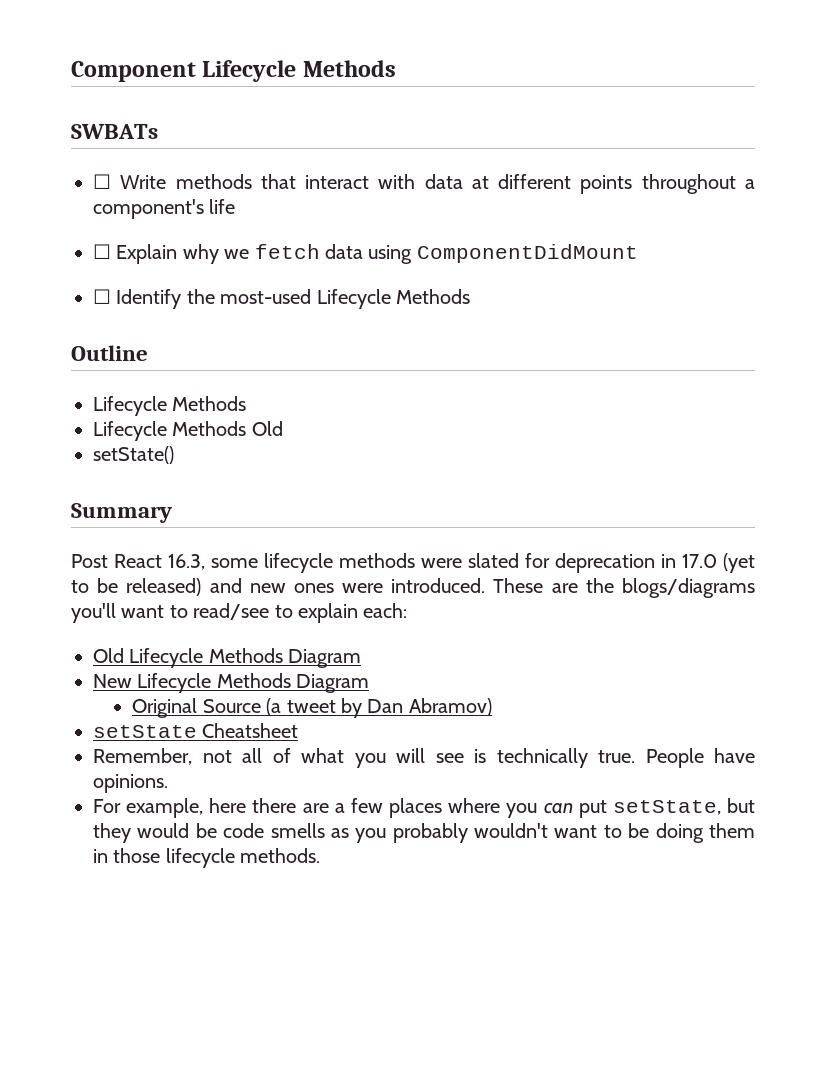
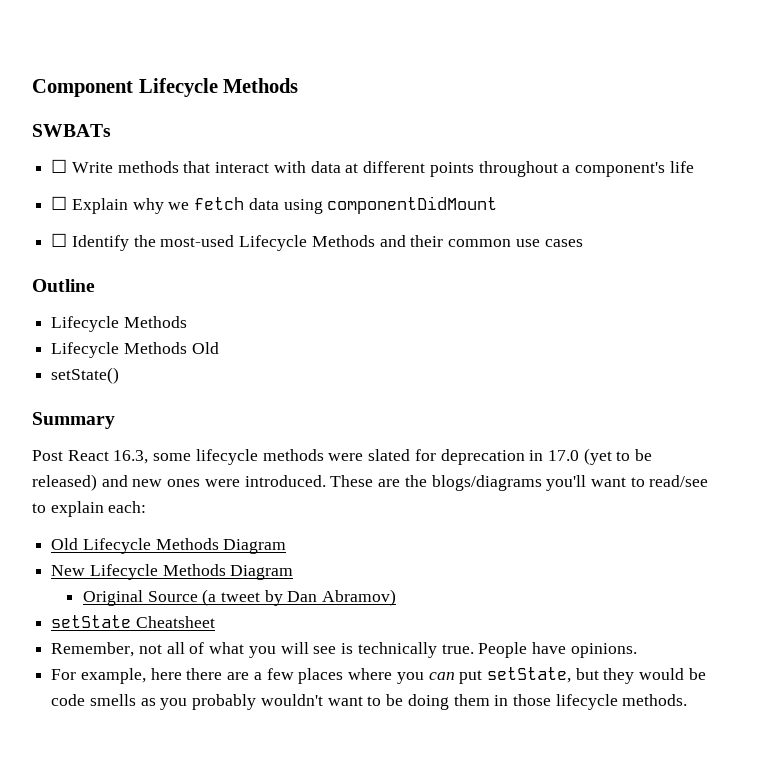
[416,244,638,263] ComponentDidMount -> [327,196,498,214] componentDidMount
(470, 296) none -> [379,235,583,247] and their common use cases

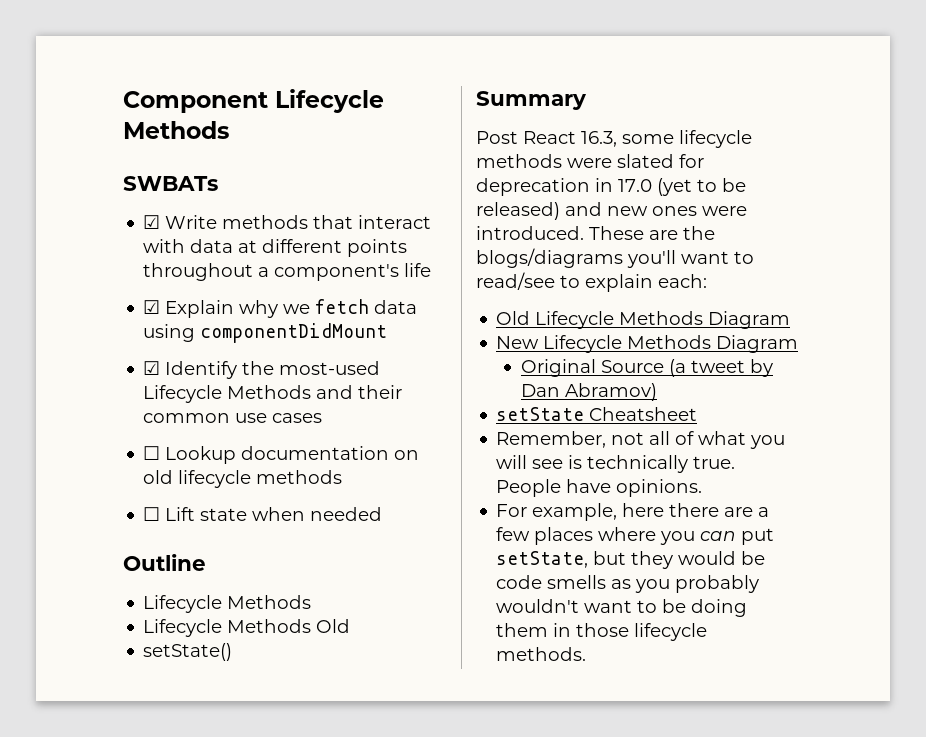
[51,159,68,173] ☐ -> [143,215,161,229] ☑
[51,196,68,210] ☐ -> [143,300,161,314] ☑
[51,233,68,247] ☐ -> [143,361,161,375] ☑
(583, 243) none -> [143,446,420,464] [143,470,343,488] [143,507,383,521] // ☐ Lookup documentation on old lifecycle methods // ☐ Lift state when needed

